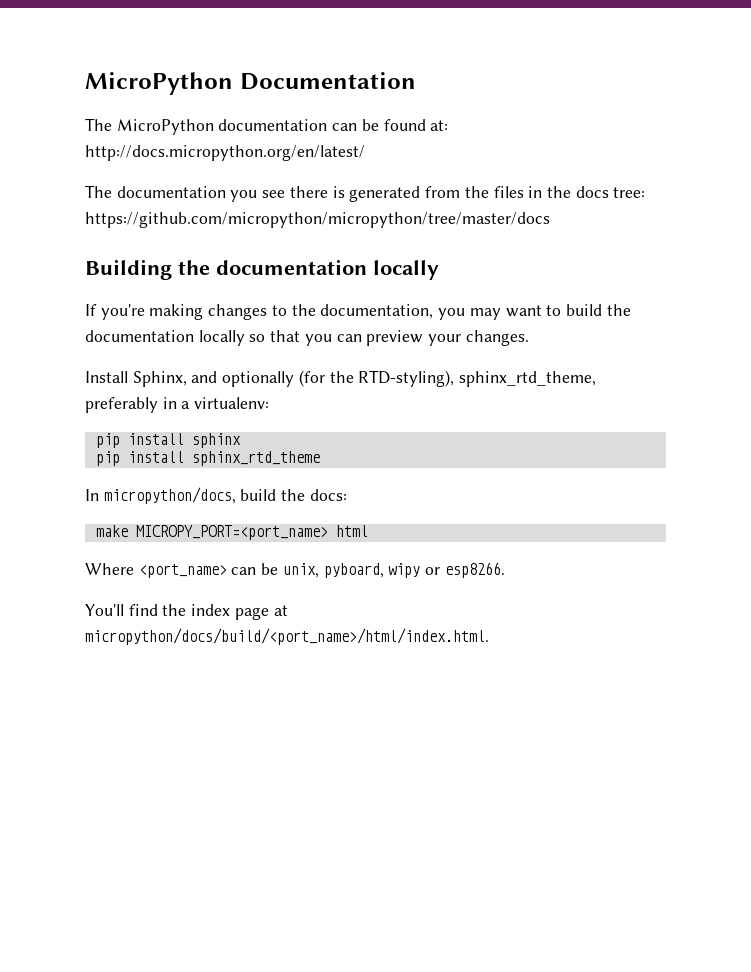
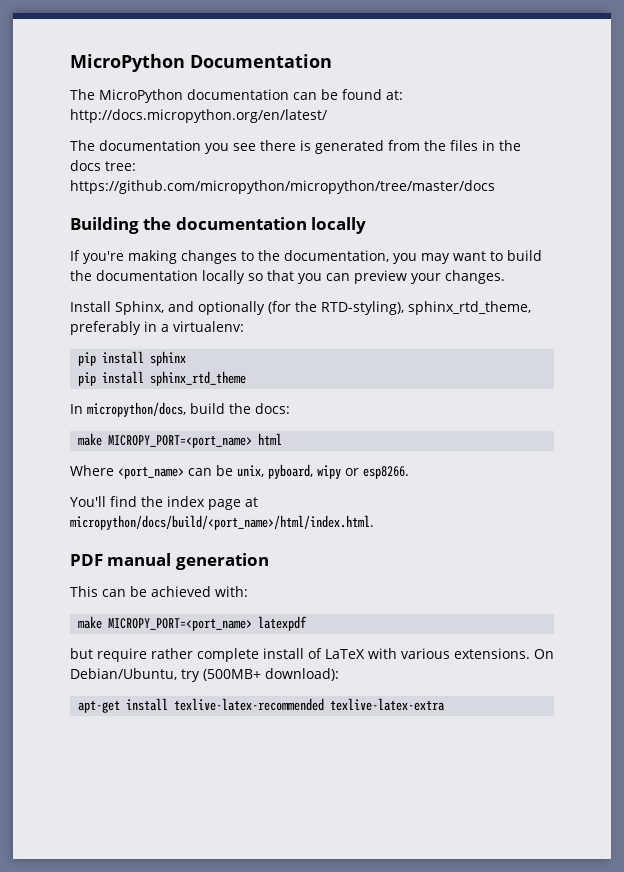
(489, 636) none -> [70,553,269,570] [70,586,248,597] [78,616,308,631] [70,648,554,662] [70,668,339,682] [78,698,446,713] // PDF manual generation // This can be achieved with: // make MICROPY_PORT=<port_name> latexpdf // but require rather complete install of LaTeX with various extensions. On Debian/Ubuntu, try (500MB+ download): // apt-get install texlive-latex-recommended texlive-latex-extra

